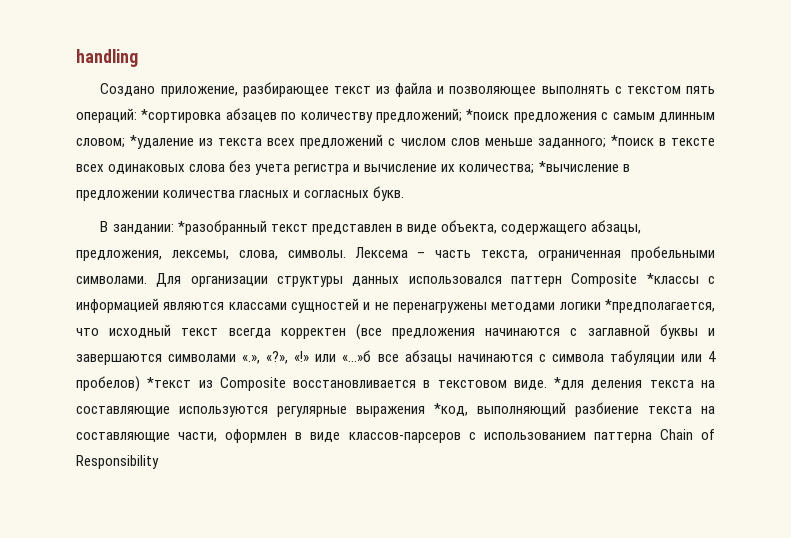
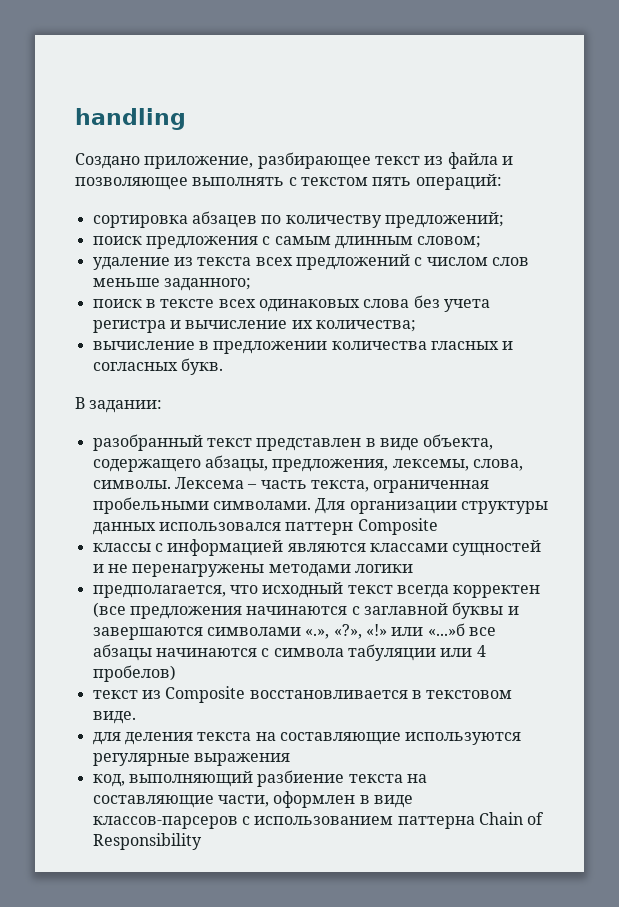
[141,109,222,123] *сортировка -> [92,215,188,228] // сортировка
[466,109,510,120] *поиск -> [92,236,142,245] // поиск
[130,135,195,149] *удаление -> [92,257,170,270] // удаление
[610,135,654,146] *поиск -> [92,299,142,308] // поиск
[538,161,619,172] *вычисление -> [92,341,195,350] // вычисление
[112,220,267,235] зандании: *разобранный -> [89,400,163,413] [92,434,203,451] задании: // разобранный
[646,273,699,284] *классы -> [92,543,151,552] // классы
[604,299,715,313] *предполагается, -> [92,585,226,598] // предполагается,
[147,377,192,388] *текст -> [92,690,138,699] // текст
[554,377,585,390] *для -> [92,732,121,745] // для
[434,403,468,416] *код, -> [92,774,125,787] // код,

